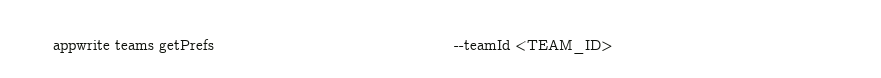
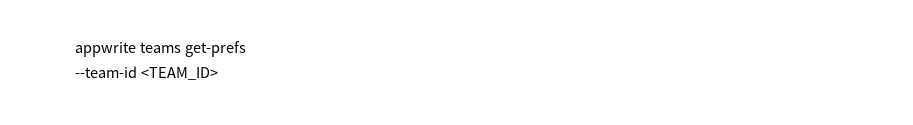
[159,39,214,53] [454,40,511,50] getPrefs // --teamId -> [184,41,246,57] [75,66,137,78] get-prefs // --team-id

